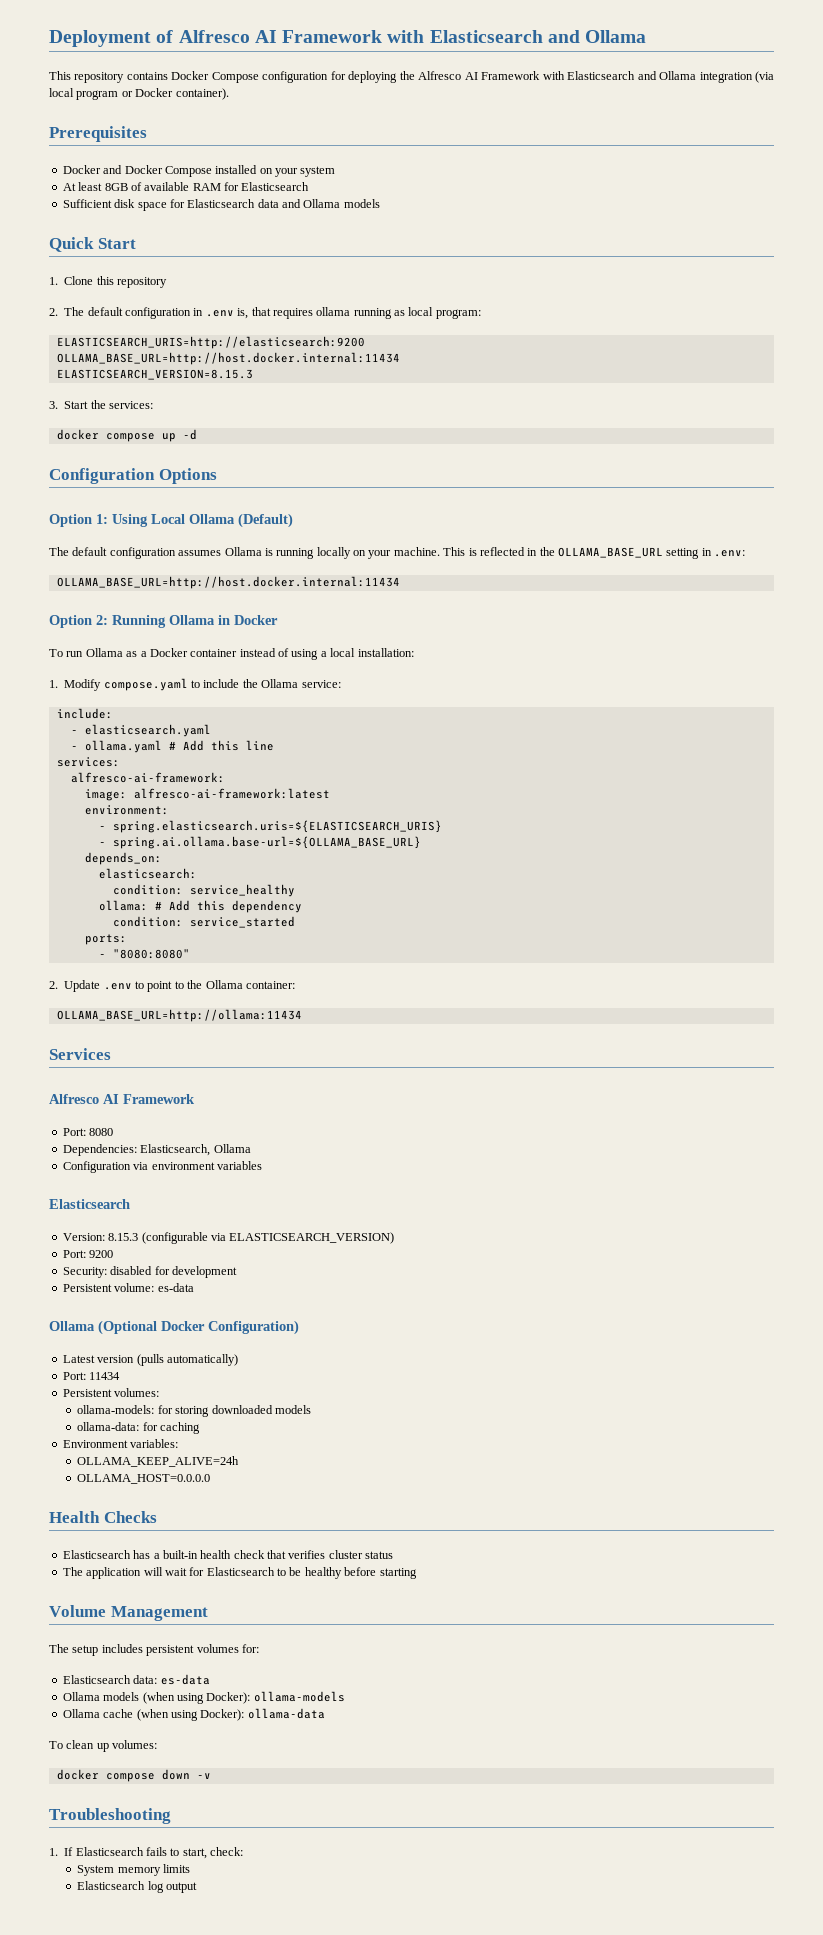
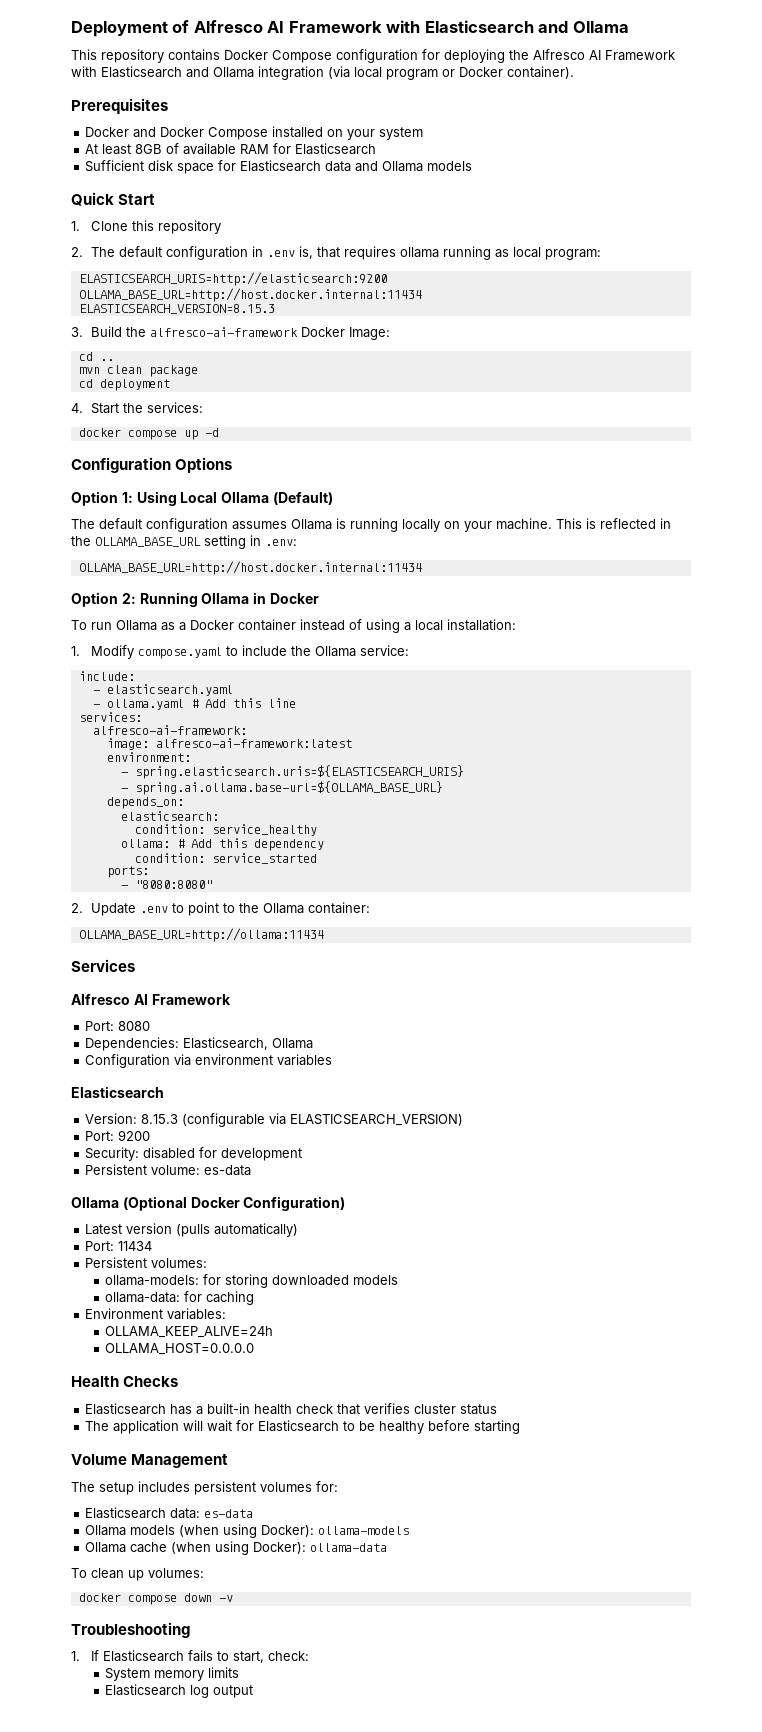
(58, 405) none -> [91,326,391,340] [78,352,114,361] [78,365,198,377] [78,379,170,391] [71,403,83,413] Build the alfresco-ai-framework Docker Image: // cd .. // mvn clean package // cd deployment // 4.

